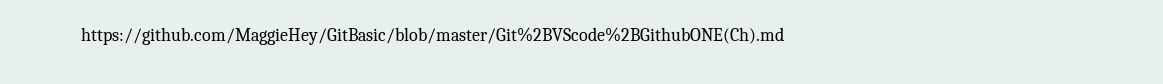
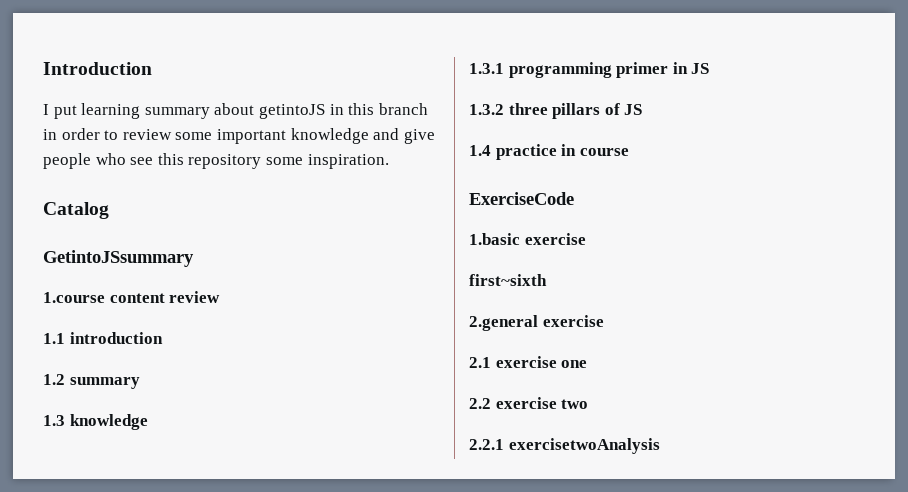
[81,27,784,45] https://github.com/MaggieHey/GitBasic/blob/master/Git%2BVScode%2BGithubONE(Ch).md -> [43,62,152,75] [43,103,428,119] [43,128,435,144] [43,153,389,169] [43,202,109,219] [43,250,194,267] [43,291,221,303] [43,332,163,344] [43,374,140,389] [43,414,148,430] [469,62,710,78] [469,103,643,119] [469,144,629,160] [469,192,574,205] [469,233,586,245] [469,274,547,286] [469,315,604,331] [469,356,588,368] [469,397,589,409] [469,438,660,454] Introduction // I put learning summary about getintoJS in this branch in order to review some important knowledge and give people who see this repository some inspiration. // Catalog // GetintoJSsummary // 1.course content review // 1.1 introduction // 1.2 summary // 1.3 knowledge // 1.3.1 programming primer in JS // 1.3.2 three pillars of JS // 1.4 practice in course // ExerciseCode // 1.basic exercise // first~sixth // 2.general exercise // 2.1 exercise one // 2.2 exercise two // 2.2.1 exercisetwoAnalysis

